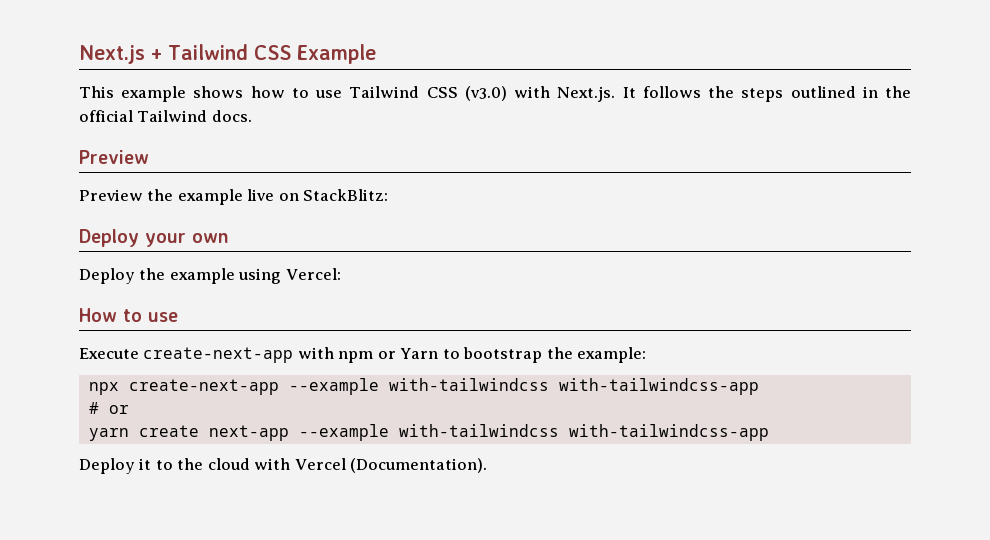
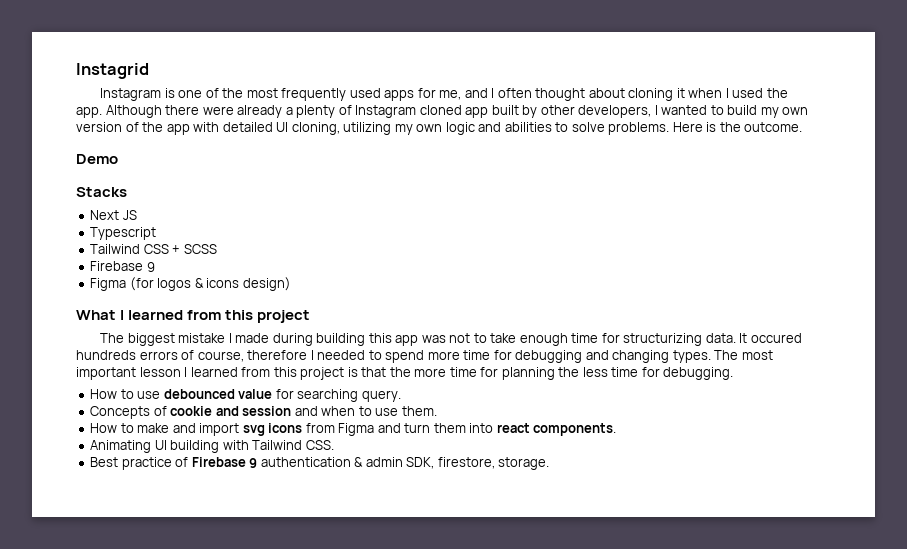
[79,44,376,64] [79,86,912,102] [79,110,252,122] [79,150,149,164] [79,189,389,205] [79,229,229,247] [79,268,341,284] [79,308,178,322] [79,347,647,363] [88,378,759,395] [88,402,129,414] [88,424,769,441] [79,458,488,474] Next.js + Tailwind CSS Example // This example shows how to use Tailwind CSS (v3.0) with Next.js. It follows the steps outlined in the official Tailwind docs. // Preview // Preview the example live on StackBlitz: // Deploy your own // Deploy the example using Vercel: // How to use // Execute create-next-app with npm or Yarn to bootstrap the example: // npx create-next-app --example with-tailwindcss with-tailwindcss-app // # or // yarn create next-app --example with-tailwindcss with-tailwindcss-app // Deploy it to the cloud with Vercel (Documentation). -> [76,63,149,79] [100,88,788,101] [76,105,809,118] [76,122,803,135] [76,154,118,164] [76,187,127,197] [90,210,137,220] [90,227,157,240] [90,244,217,254] [90,261,155,272] [90,277,291,291] [76,310,311,323] [100,333,802,346] [76,350,773,363] [76,367,734,380] [90,389,401,402] [90,406,437,419] [90,423,617,436] [90,440,334,453] [90,457,550,470] Instagrid // Instagram is one of the most frequently used apps for me, and I often thought about cloning it when I used the app. Although there were already a plenty of Instagram cloned app built by other developers, I wanted to build my own version of the app with detailed UI cloning, utilizing my own logic and abilities to solve problems. Here is the outcome. // Demo // Stacks // Next JS // Typescript // Tailwind CSS + SCSS // Firebase 9 // Figma (for logos & icons design) // What I learned from this project // The biggest mistake I made during building this app was not to take enough time for structurizing data. It occured hundreds errors of course, therefore I needed to spend more time for debugging and changing types. The most important lesson I learned from this project is that the more time for planning the less time for debugging. // How to use debounced value for searching query. // Concepts of cookie and session and when to use them. // How to make and import svg icons from Figma and turn them into react components. // Animating UI building with Tailwind CSS. // Best practice of Firebase 9 authentication & admin SDK, firestore, storage.

